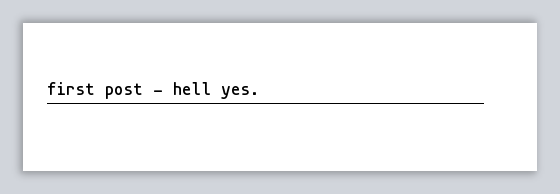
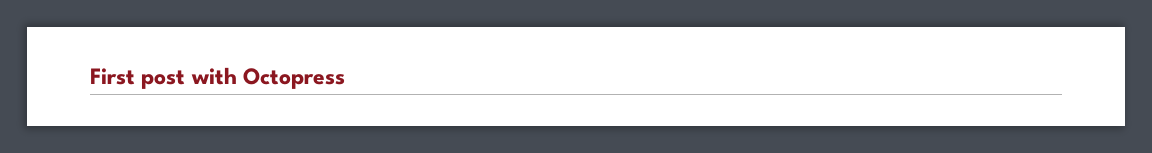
[47,82,259,99] first post - hell yes. -> [90,67,346,89] First post with Octopress

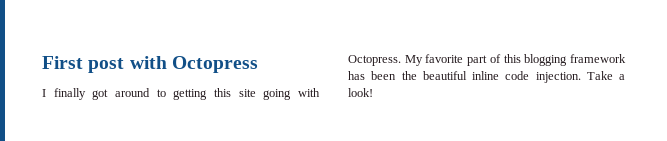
(346, 78) none -> [42,88,320,100] [348,54,626,66] [348,71,625,83] [348,88,373,97] // I finally got around to getting this site going with Octopress. My favorite part of this blogging framework has been the beautiful inline code injection. Take a look!

